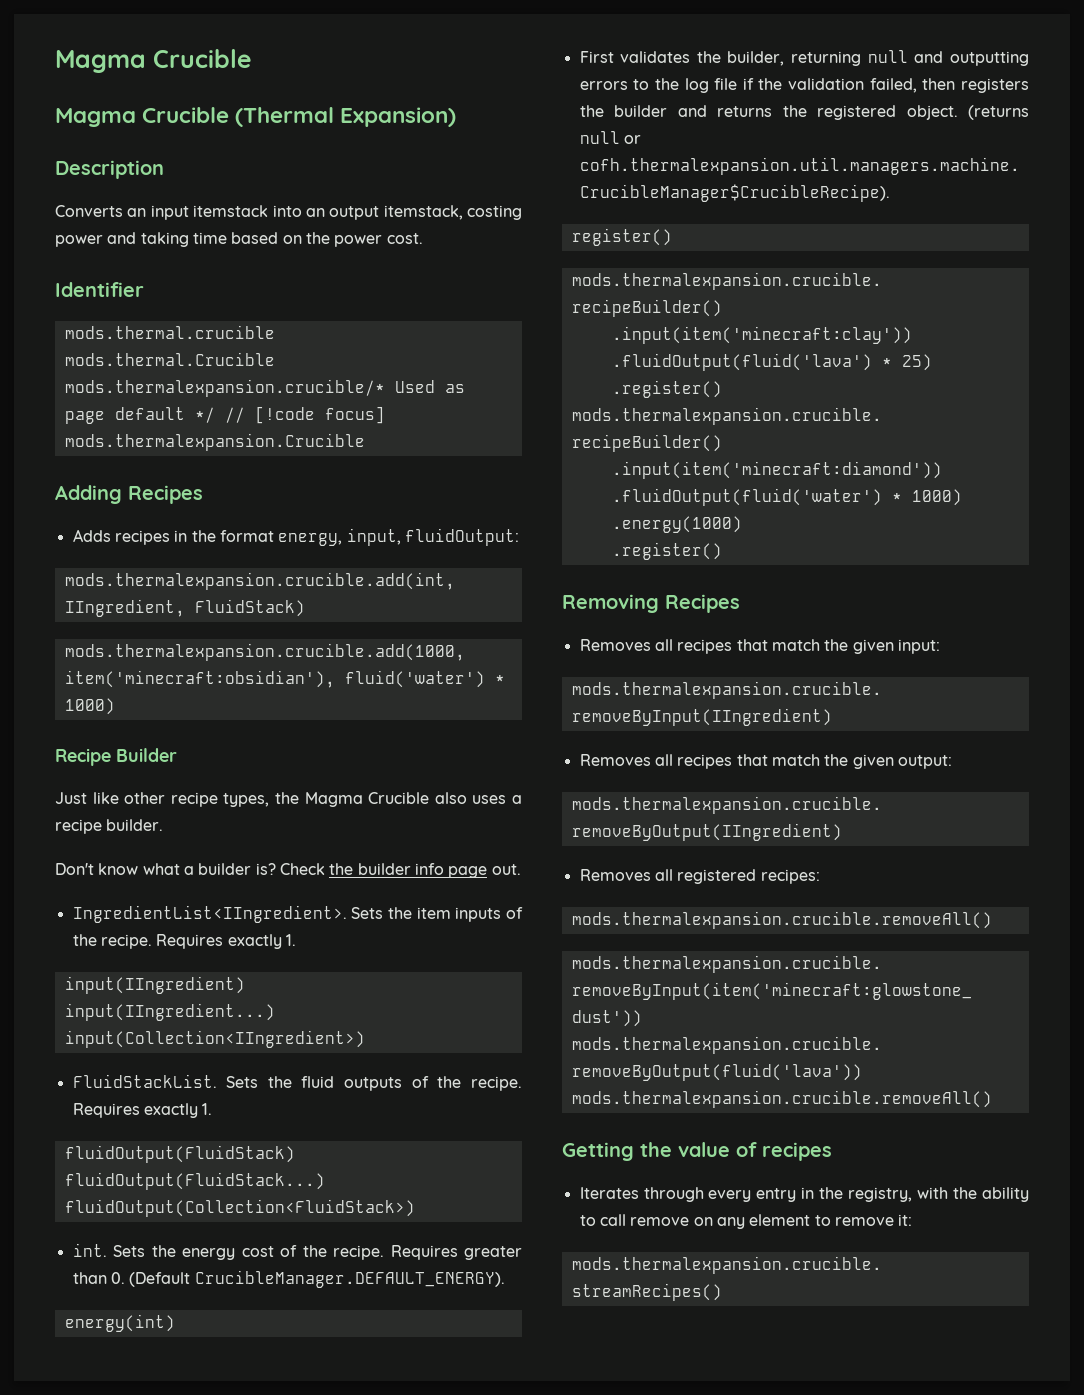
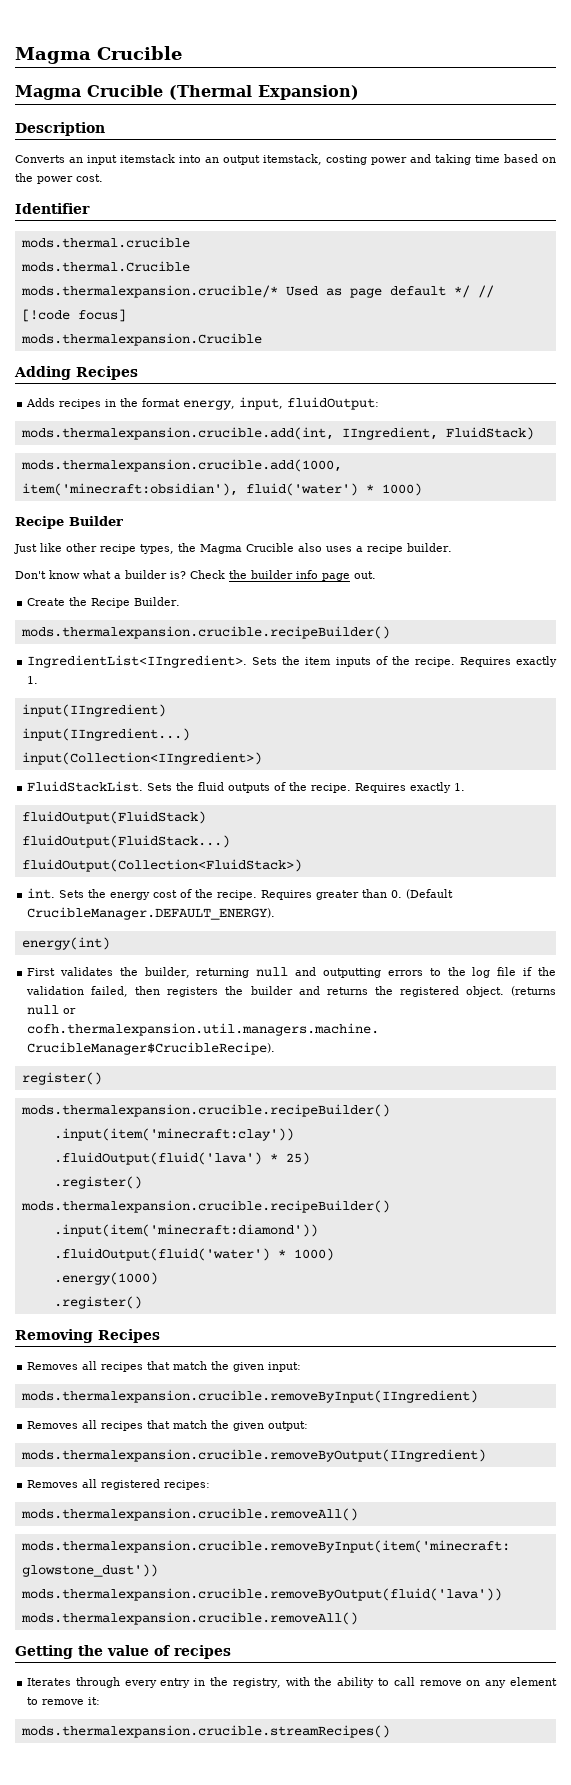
(521, 869) none -> [27,597,181,608] [20,626,390,639] // Create the Recipe Builder. // mods.thermalexpansion.crucible.recipeBuilder()

